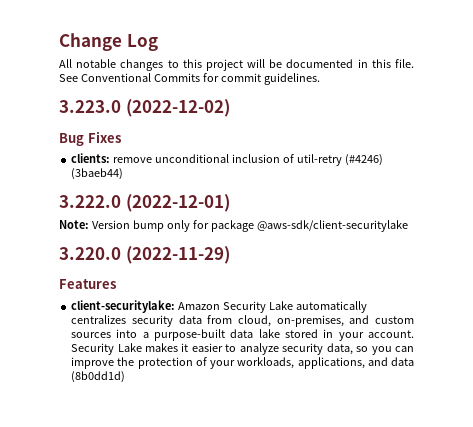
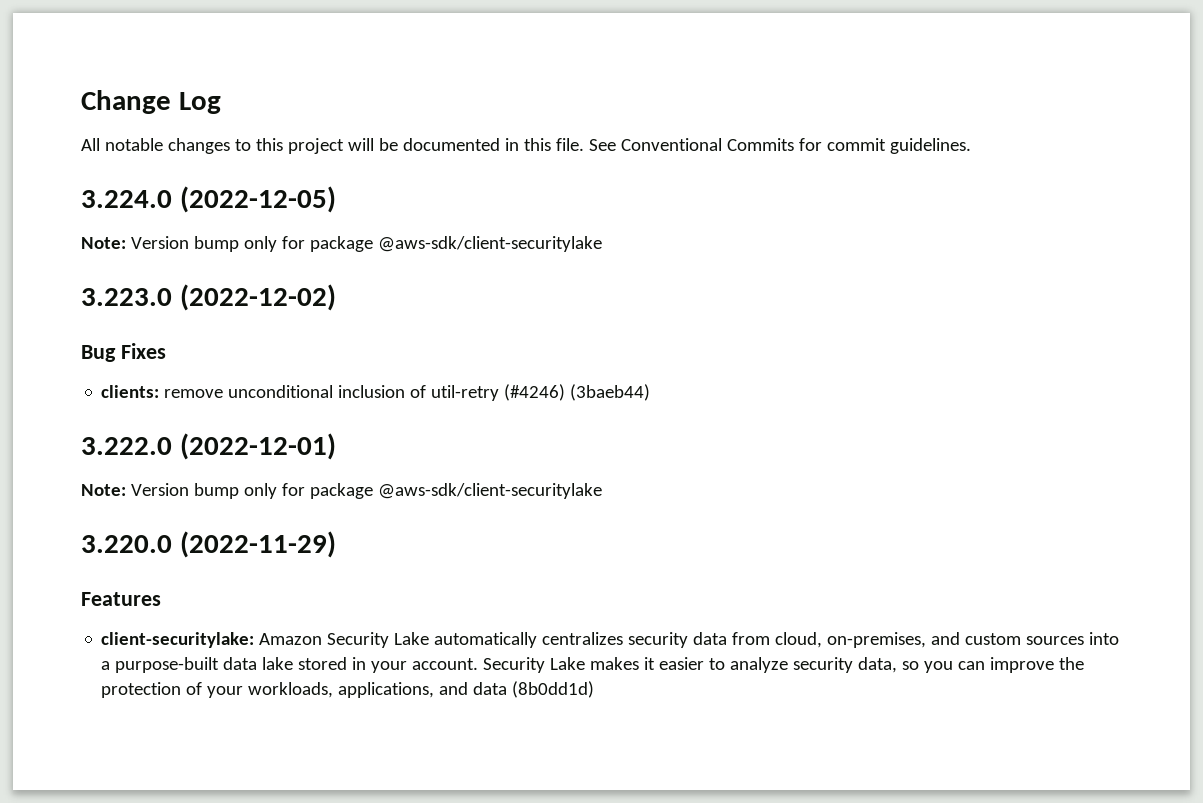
(320, 79) none -> [81,186,336,213] [81,236,602,252] // 3.224.0 (2022-12-05) // Note: Version bump only for package @aws-sdk/client-securitylake

